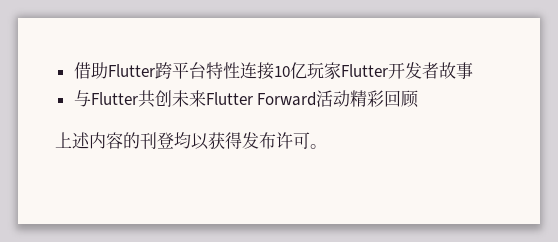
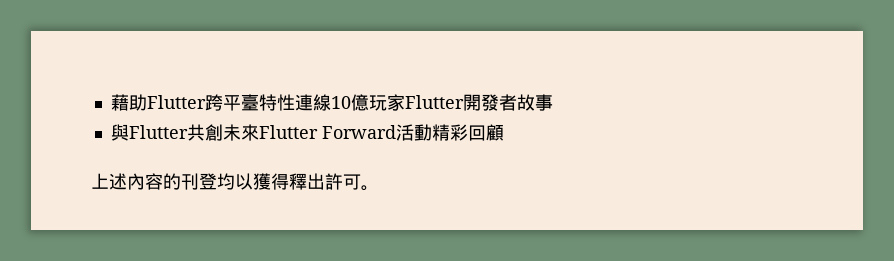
[73,62,91,79] 借 -> [110,94,129,111] 藉
[188,62,307,80] 台特性连接10亿 -> [240,94,369,111] 臺特性連線10億
[387,62,422,79] 开发 -> [462,94,499,111] 開發
[73,90,420,108] 与Flutter共创未来Flutter Forward活动精彩回顾 -> [110,124,504,141] 與Flutter共創未來Flutter Forward活動精彩回顧
[89,132,106,149] 内 -> [127,173,145,190] 內
[208,132,293,149] 获得发布许 -> [253,173,343,190] 獲得釋出許

